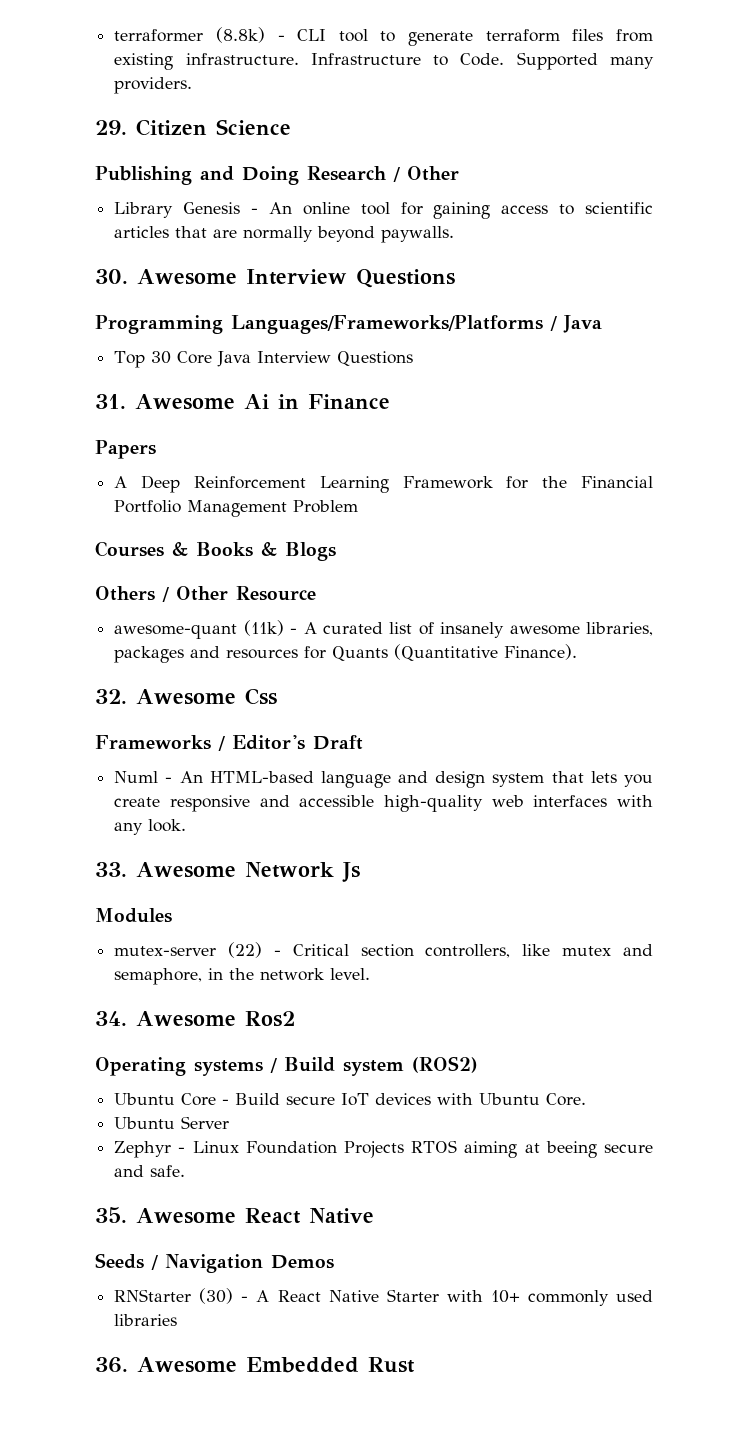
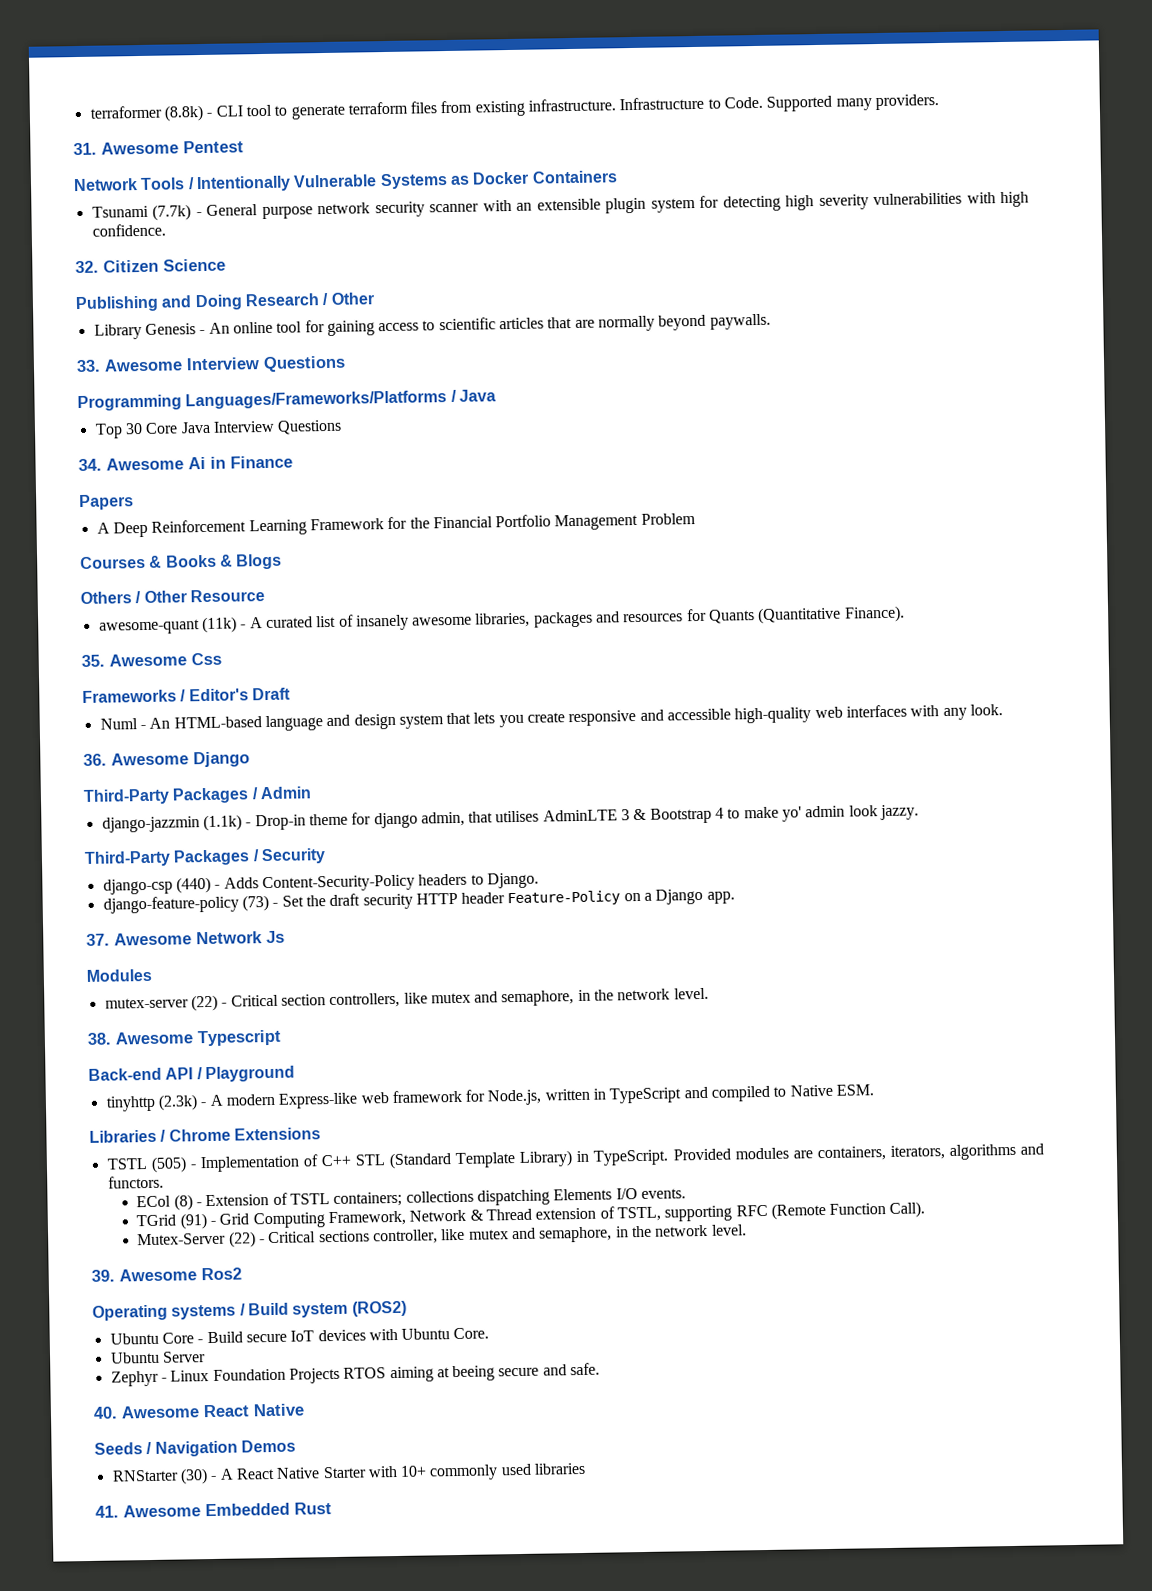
[95,120,127,135] 29. -> [73,140,244,156] [73,170,618,193] [91,191,1029,221] [91,223,166,237] [75,260,99,274] 31. Awesome Pentest // Network Tools / Intentionally Vulnerable Systems as Docker Containers // Tsunami (7.7k) - General purpose network security scanner with an extensible plugin system for detecting high severity vulnerabilities with high confidence. // 32.
[95,269,128,284] 30. -> [76,359,101,373] 33.
[95,394,126,409] 31. -> [78,458,102,472] 34.
[95,689,127,704] 32. -> [81,654,105,668] 35.
[95,862,127,877] 33. -> [83,751,250,768] [83,786,312,805] [101,804,920,833] [84,848,326,867] [102,872,539,895] [102,888,735,914] [86,933,110,946] 36. Awesome Django // Third-Party Packages / Admin // django-jazzmin (1.1k) - Drop-in theme for django admin, that utilises AdminLTE 3 & Bootstrap 4 to make yo' admin look jazzy. // Third-Party Packages / Security // django-csp (440) - Adds Content-Security-Policy headers to Django. // django-feature-policy (73) - Set the draft security HTTP header Feature-Policy on a Django app. // 37.
[95,1011,127,1026] 34. -> [87,1029,282,1047] [88,1065,295,1083] [105,1084,875,1112] [89,1127,321,1143] [106,1143,1044,1173] [107,1175,164,1189] [136,1188,686,1211] [136,1201,926,1230] [137,1224,747,1248] [91,1269,115,1282] 38. Awesome Typescript // Back-end API / Playground // tinyhttp (2.3k) - A modern Express-like web framework for Node.js, written in TypeScript and compiled to Native ESM. // Libraries / Chrome Extensions // TSTL (505) - Implementation of C++ STL (Standard Template Library) in TypeScript. Provided modules are containers, iterators, algorithms and functors. // ECol (8) - Extension of TSTL containers; collections dispatching Elements I/O events. // TGrid (91) - Grid Computing Framework, Network & Thread extension of TSTL, supporting RFC (Remote Function Call). // Mutex-Server (22) - Critical sections controller, like mutex and semaphore, in the network level. // 39.
[95,1207,127,1223] 35. -> [93,1406,118,1419] 40.
[95,1357,128,1373] 36. -> [95,1505,119,1518] 41.

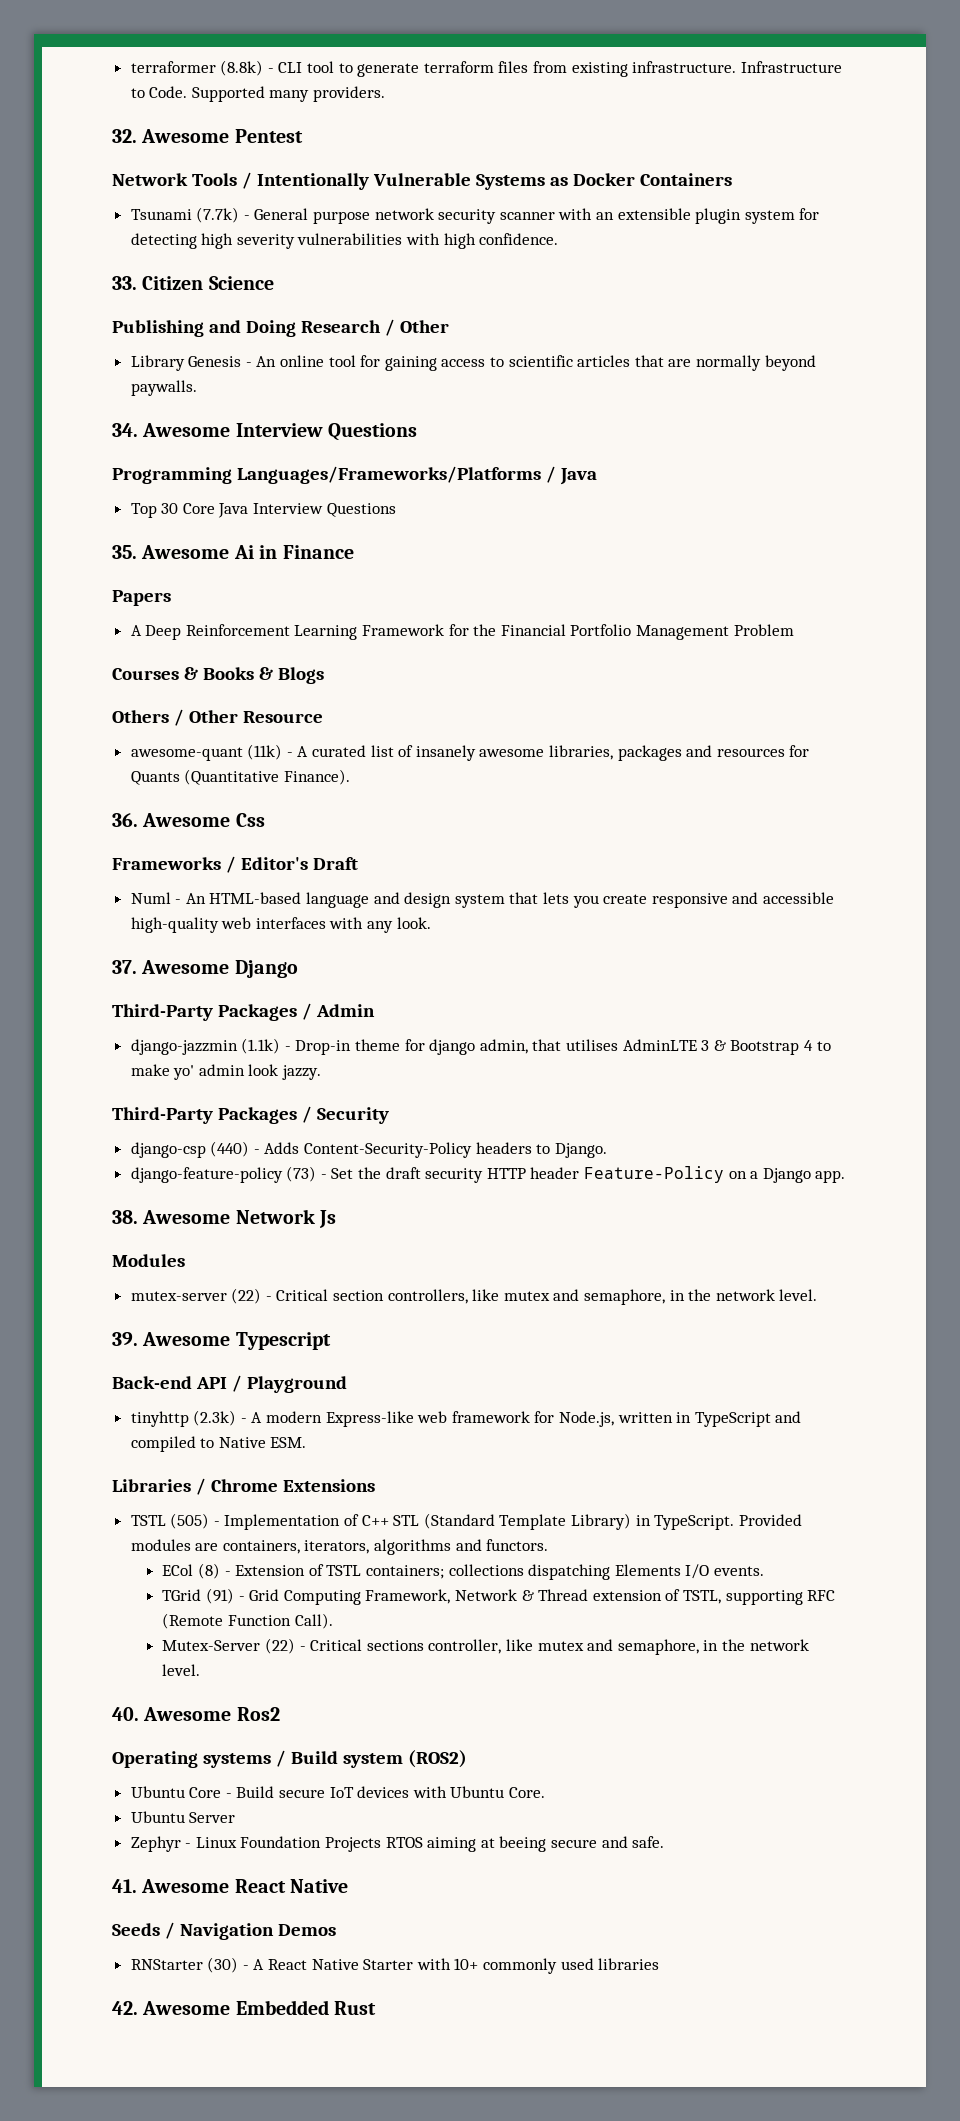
[73,142,97,156] 31. -> [112,129,137,143] 32.
[75,260,99,274] 32. -> [112,276,137,290] 33.
[76,359,101,373] 33. -> [112,423,138,437] 34.
[78,458,102,472] 34. -> [112,545,137,559] 35.
[81,654,105,668] 35. -> [112,813,138,827] 36.
[83,753,107,766] 36. -> [112,960,137,974] 37.
[86,933,110,946] 37. -> [112,1210,138,1224] 38.
[87,1032,111,1045] 38. -> [112,1332,138,1346] 39.
[91,1269,115,1282] 39. -> [112,1707,139,1721] 40.
[93,1406,118,1419] 40. -> [112,1879,137,1893] 41.
[95,1505,119,1518] 41. -> [112,2001,138,2015] 42.

